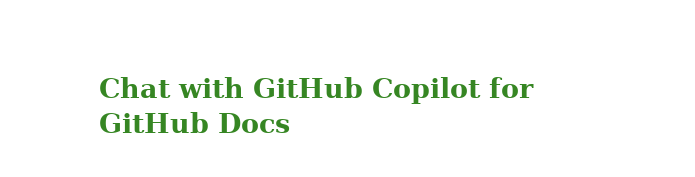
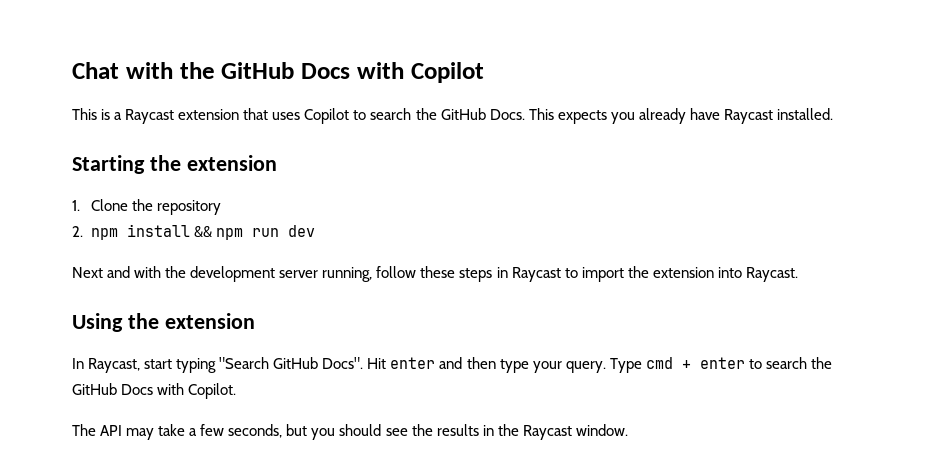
[253,77,534,104] [99,112,290,133] GitHub Copilot for GitHub Docs -> [179,62,484,83] [72,108,833,124] [72,155,277,174] [72,199,222,215] [72,224,316,240] [72,266,798,282] [72,313,255,332] [72,357,832,373] [72,383,237,399] [72,424,628,440] the GitHub Docs with Copilot // This is a Raycast extension that uses Copilot to search the GitHub Docs. This expects you already have Raycast installed. // Starting the extension // 1. Clone the repository // 2. npm install && npm run dev // Next and with the development server running, follow these steps in Raycast to import the extension into Raycast. // Using the extension // In Raycast, start typing "Search GitHub Docs". Hit enter and then type your query. Type cmd + enter to search the GitHub Docs with Copilot. // The API may take a few seconds, but you should see the results in the Raycast window.

